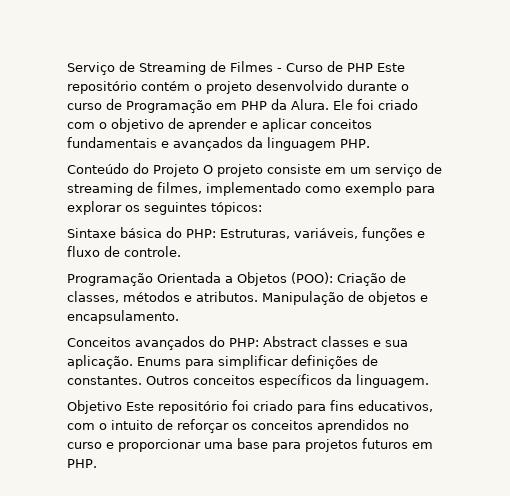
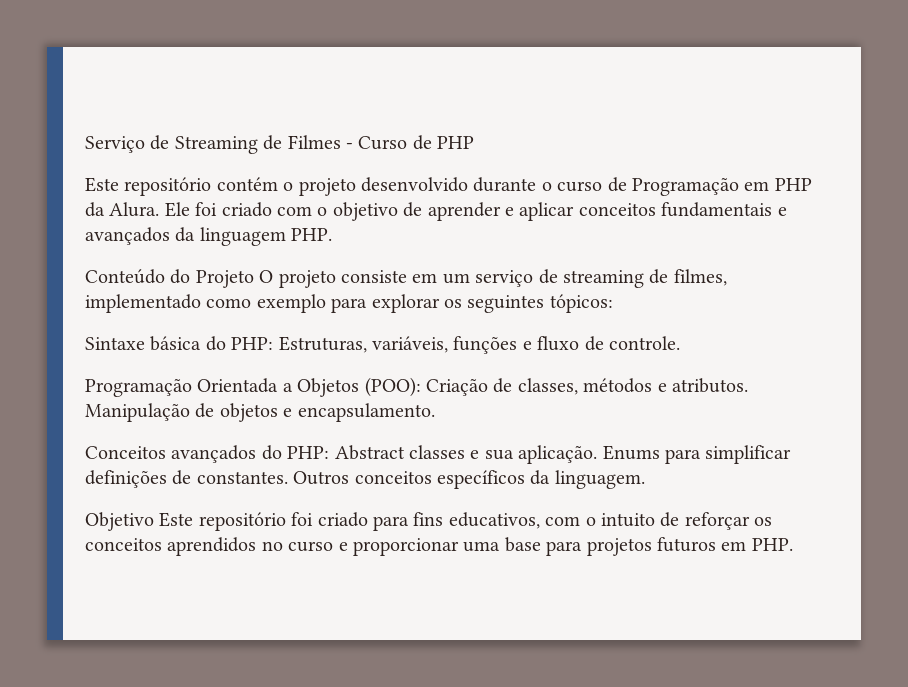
(373, 67) none -> (475, 142) //

